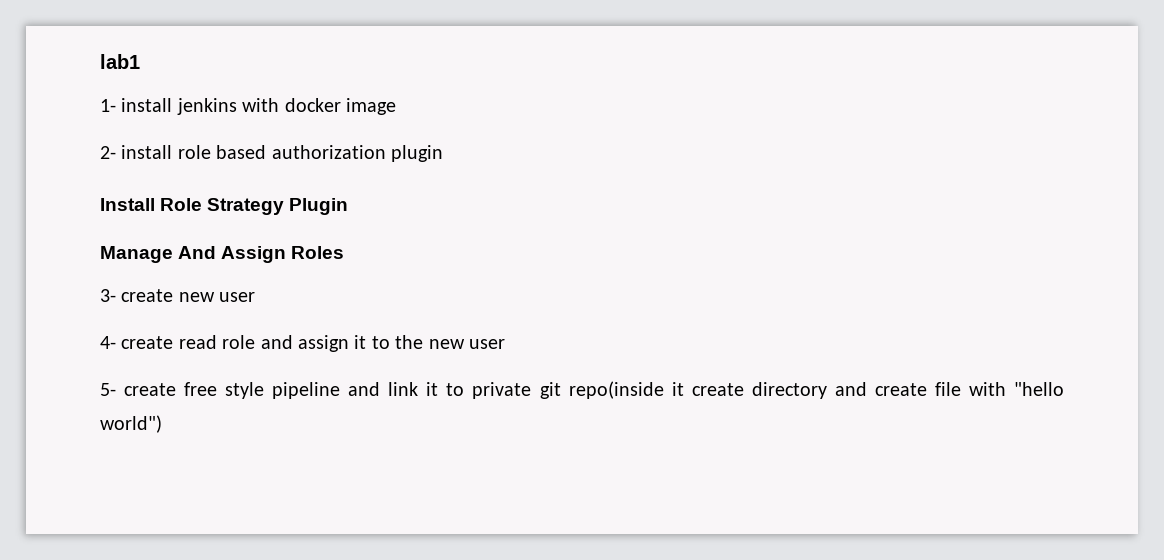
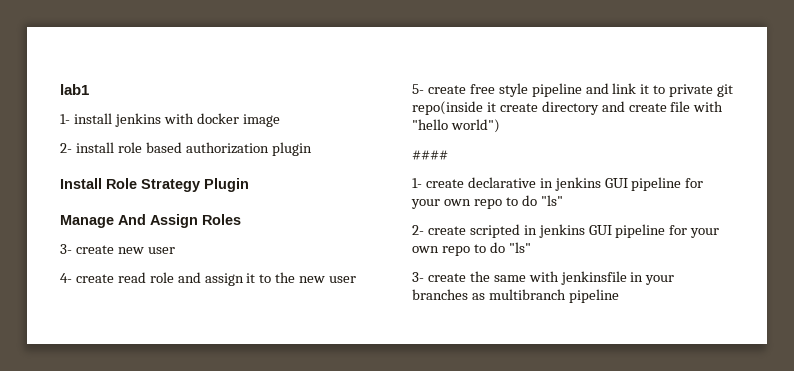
(162, 424) none -> [412,150,448,160] [412,177,704,191] [411,195,563,209] [412,224,720,238] [412,242,531,256] [412,271,675,285] [412,289,619,303] // #### // 1- create declarative in jenkins GUI pipeline for your own repo to do "ls" // 2- create scripted in jenkins GUI pipeline for your own repo to do "ls" // 3- create the same with jenkinsfile in your branches as multibranch pipeline

